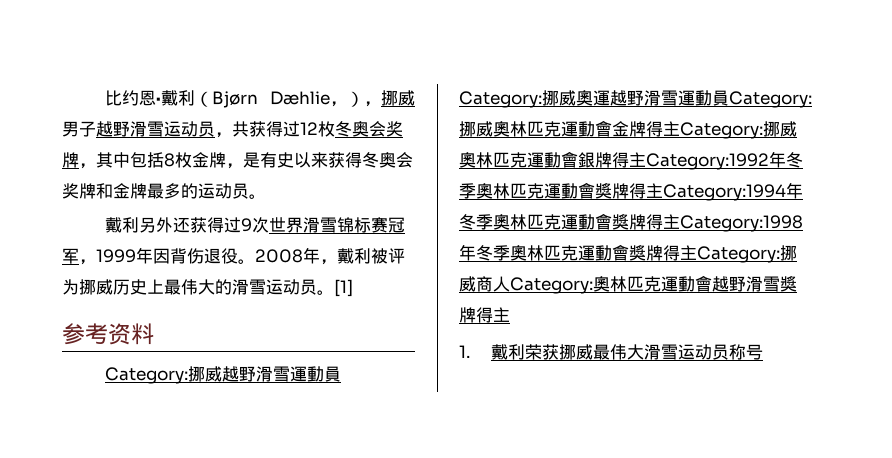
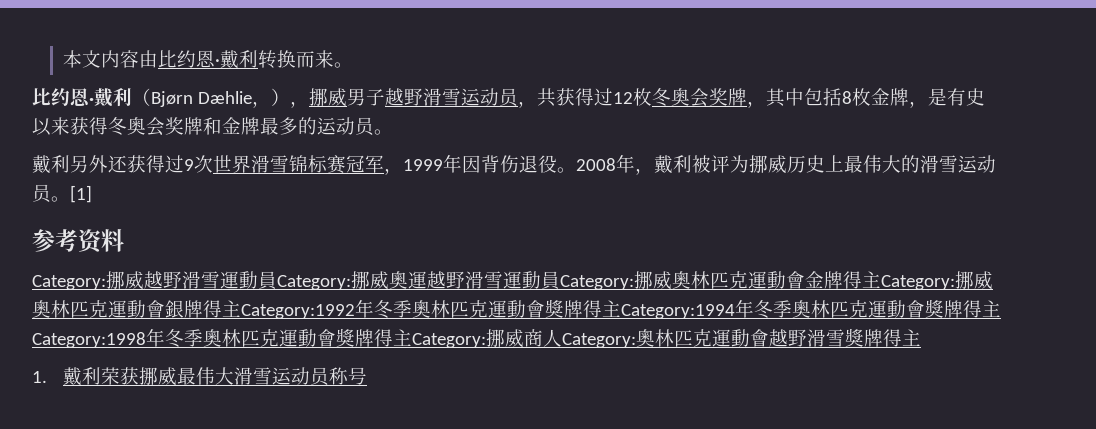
(105, 98) none -> [62,50,353,69] 本文内容由比约恩·戴利转换而来。 //

